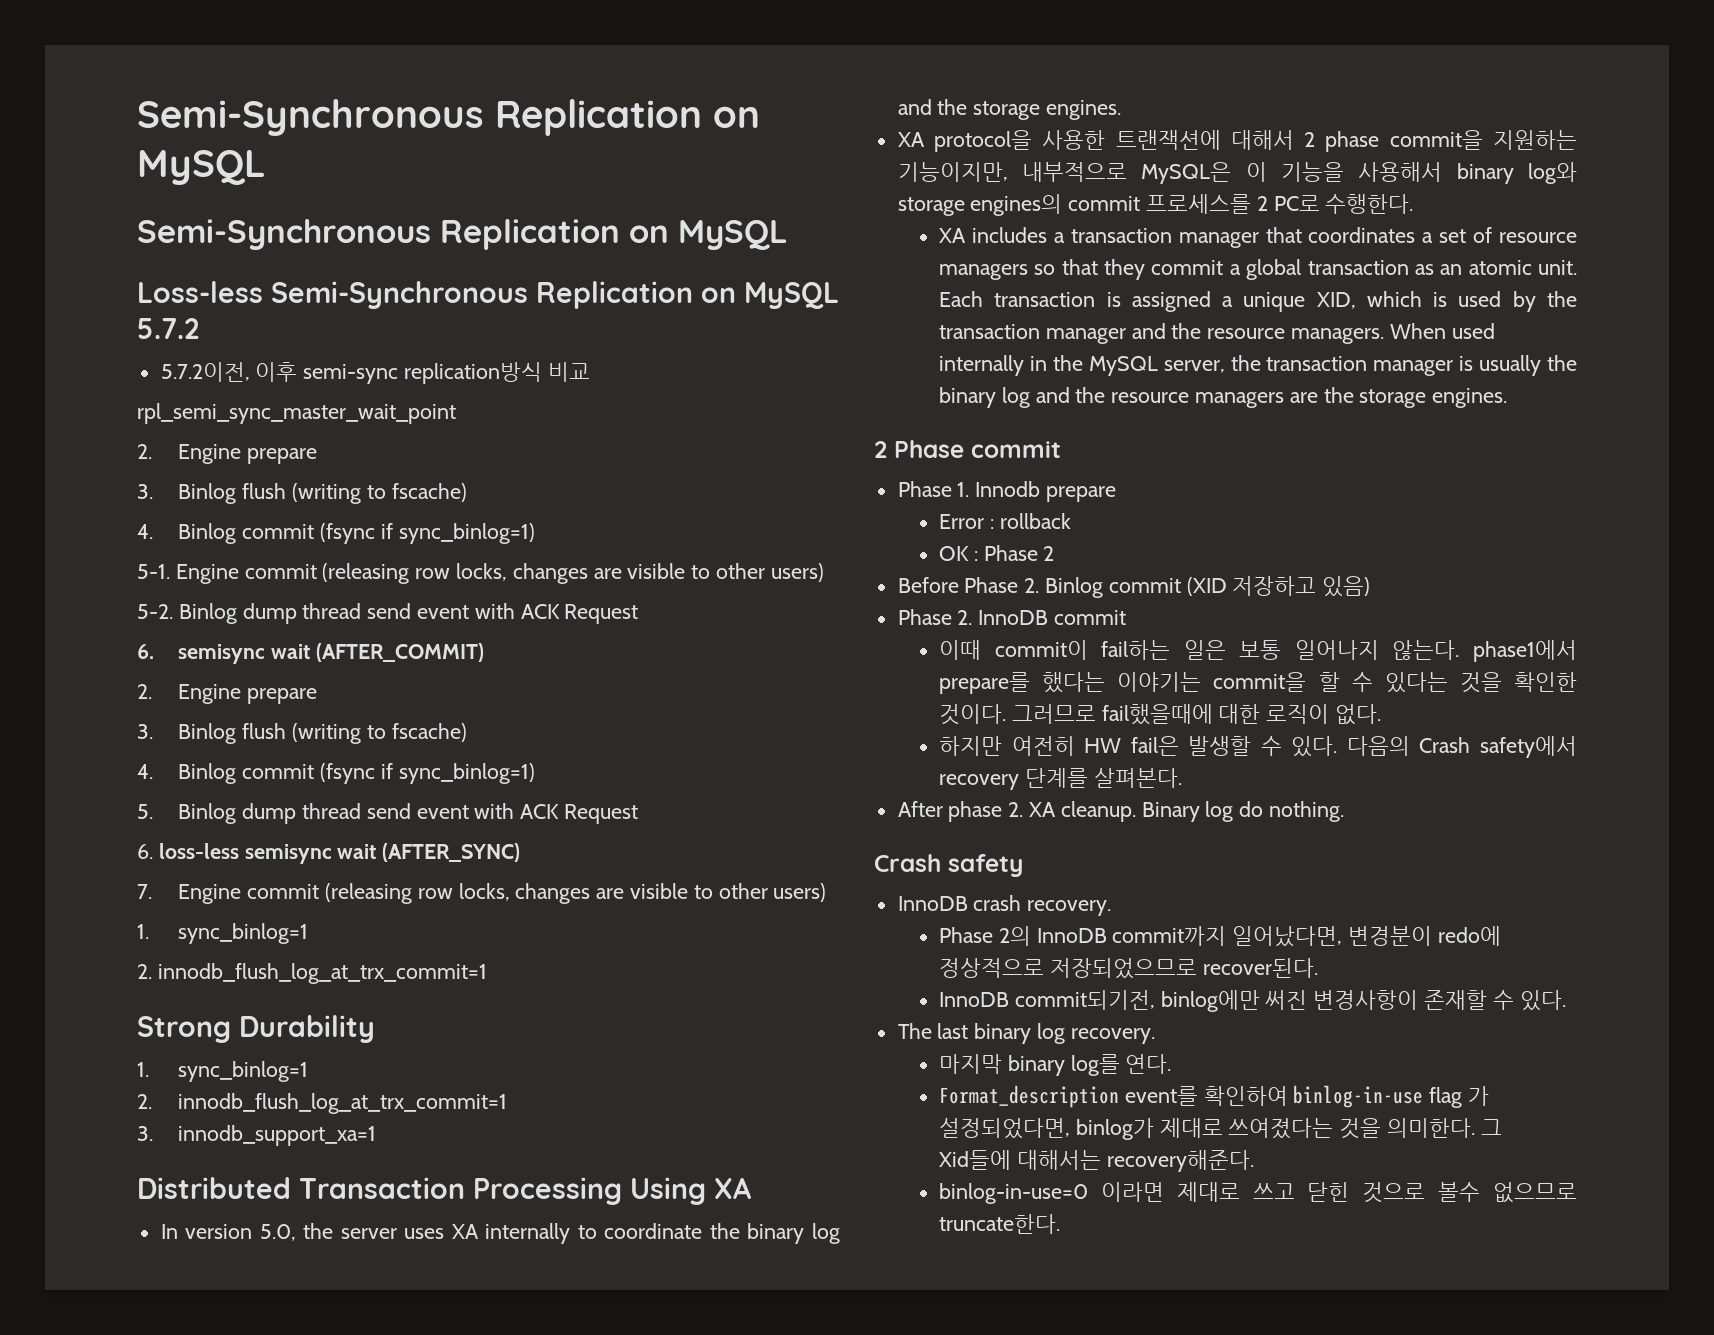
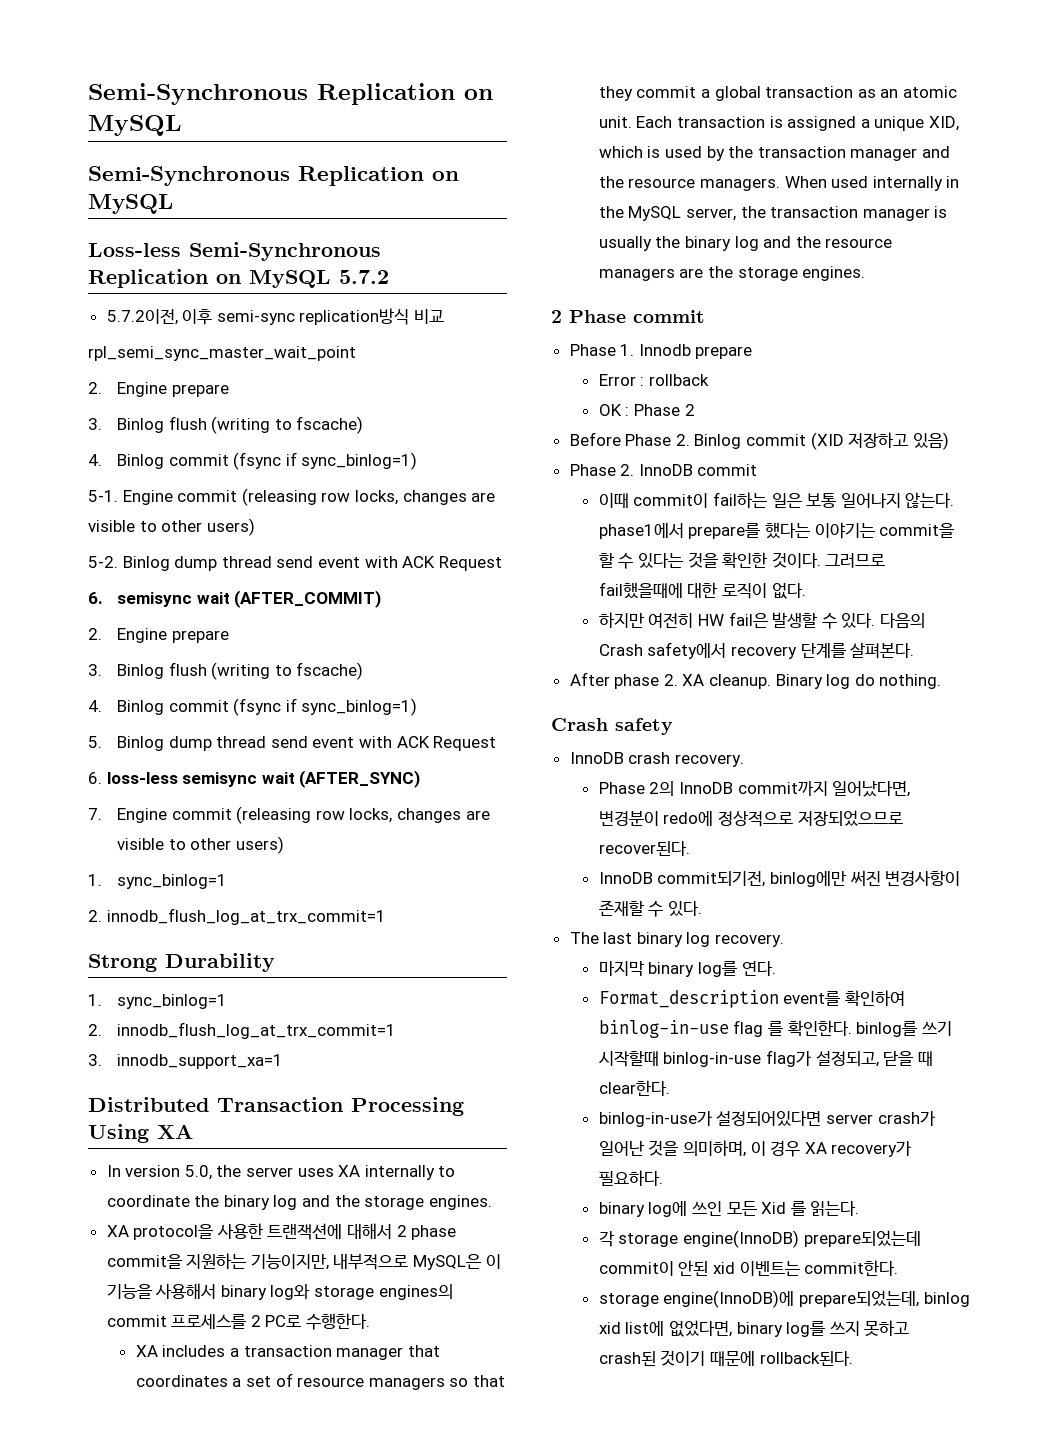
[1468,1086,1490,1106] [939,1118,1502,1140] [939,1150,1254,1172] [939,1182,1577,1204] [939,1214,1061,1234] 가 설정되었다면, binlog가 제대로 쓰여졌다는 것을 의미한다. 그 Xid들에 대해서는 recovery해준다. // binlog-in-use=0 이라면 제대로 쓰고 닫힌 것으로 볼수 없으므로 truncate한다. -> [767,1020,952,1037] [598,1050,933,1067] [598,1080,670,1096] [598,1111,936,1127] [598,1140,913,1157] [598,1170,663,1186] [598,1201,860,1217] [598,1230,921,1248] [598,1260,899,1276] [598,1290,970,1308] [598,1320,910,1337] [598,1350,853,1366] 를 확인한다. binlog를 쓰기 시작할때 binlog-in-use flag가 설정되고, 닫을 때 clear한다. // binlog-in-use가 설정되어있다면 server crash가 일어난 것을 의미하며, 이 경우 XA recovery가 필요하다. // binary log에 쓰인 모든 Xid 를 읽는다. // 각 storage engine(InnoDB) prepare되었는데 commit이 안된 xid 이벤트는 commit한다. // storage engine(InnoDB)에 prepare되었는데, binlog xid list에 없었다면, binary log를 쓰지 못하고 crash된 것이기 때문에 rollback된다.

